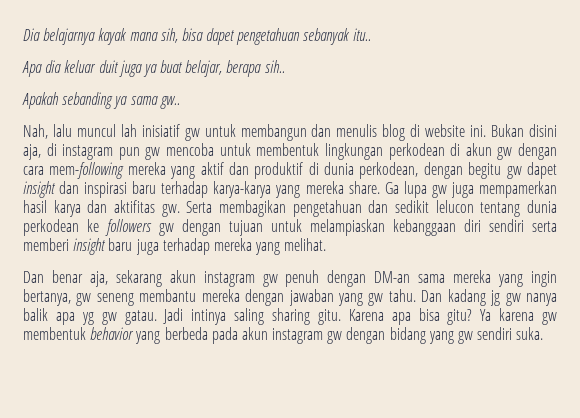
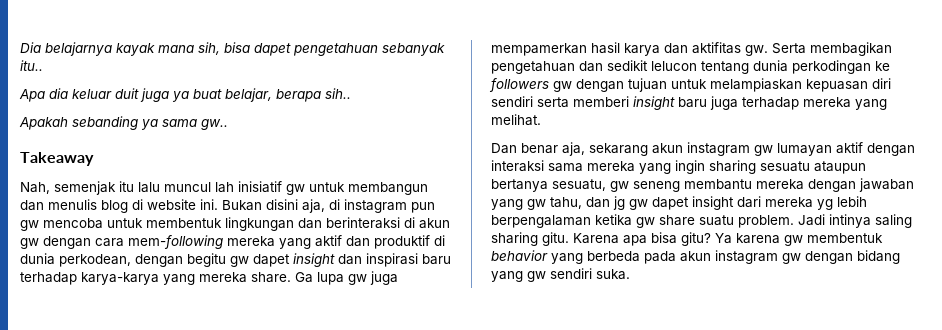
(180, 102) none -> [20,152,94,166] // Takeaway
(48, 131) none -> [54,181,134,195] semenjak itu
[388,143,445,160] perkodean -> [298,217,400,229] dan berinteraksi
[23,219,79,236] perkodean -> [792,60,871,74] perkodingan
[393,219,456,236] kebanggaan -> [806,79,868,92] kepuasan
[285,270,557,287] [23,289,71,306] penuh dengan DM-an sama mereka yang ingin bertanya, -> [777,142,915,156] [491,160,866,174] [491,179,606,192] lumayan aktif dengan interaksi sama mereka yang ingin sharing sesuatu ataupun bertanya sesuatu,
[388,289,558,306] [23,308,157,325] tahu. Dan kadang jg gw nanya balik apa yg gw gatau. -> [550,196,867,210] [491,214,794,228] tahu, dan jg gw dapet insight dari mereka yg lebih berpengalaman ketika gw share suatu problem.

